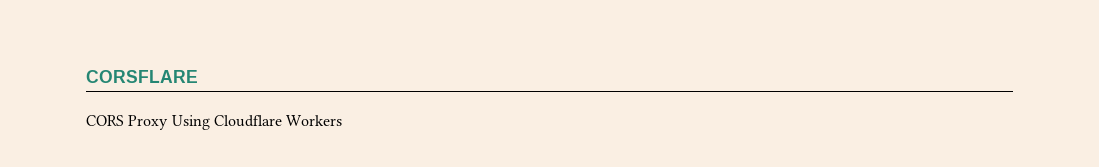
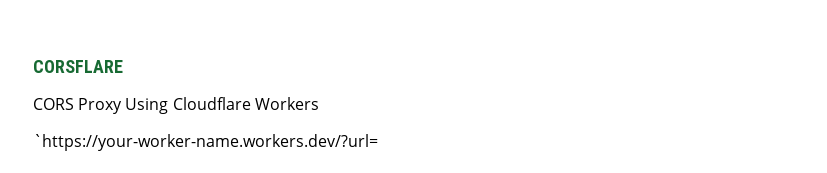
(343, 120) none -> [33,134,378,151] // `https://your-worker-name.workers.dev/?url=

